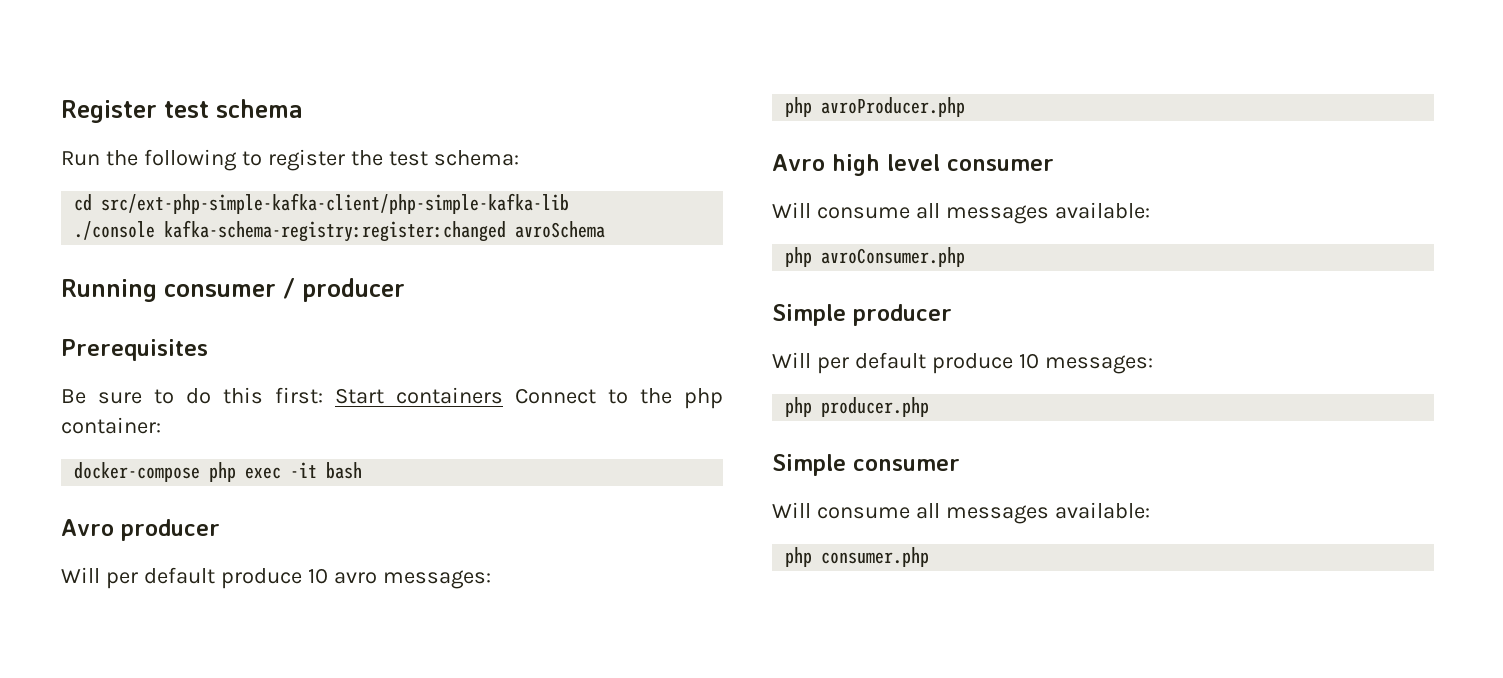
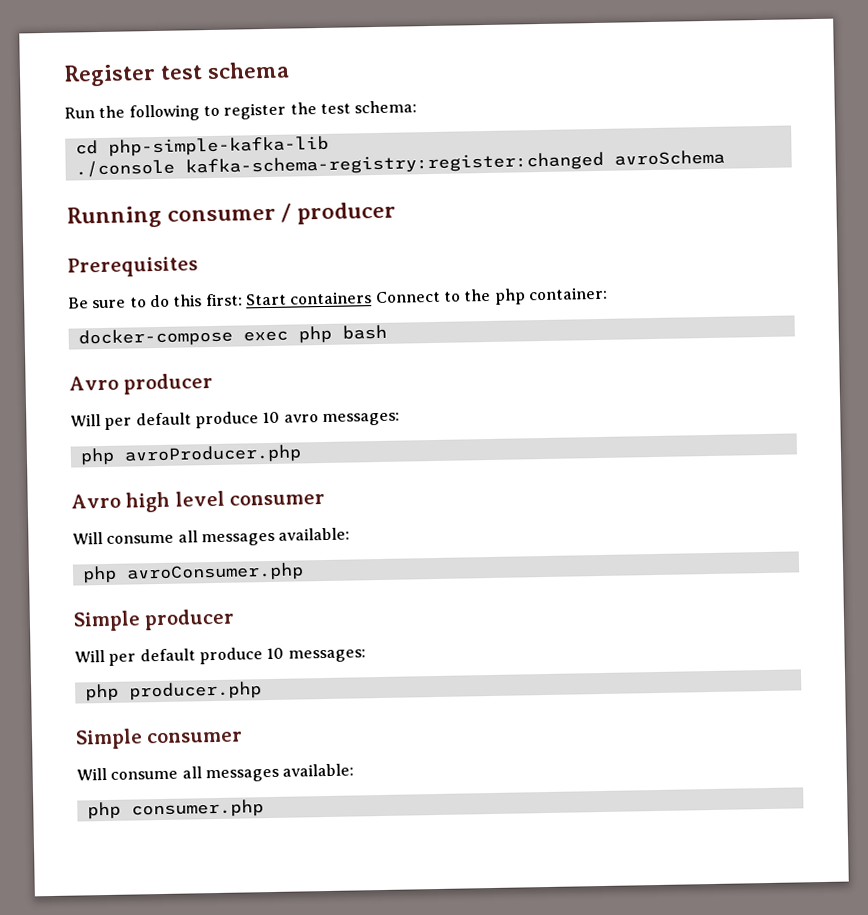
[101,193,570,214] src/ext-php-simple-kafka-client/php-simple-kafka-lib -> [107,135,329,157] php-simple-kafka-lib
[209,462,318,482] php exec -it -> [242,325,332,344] exec php

